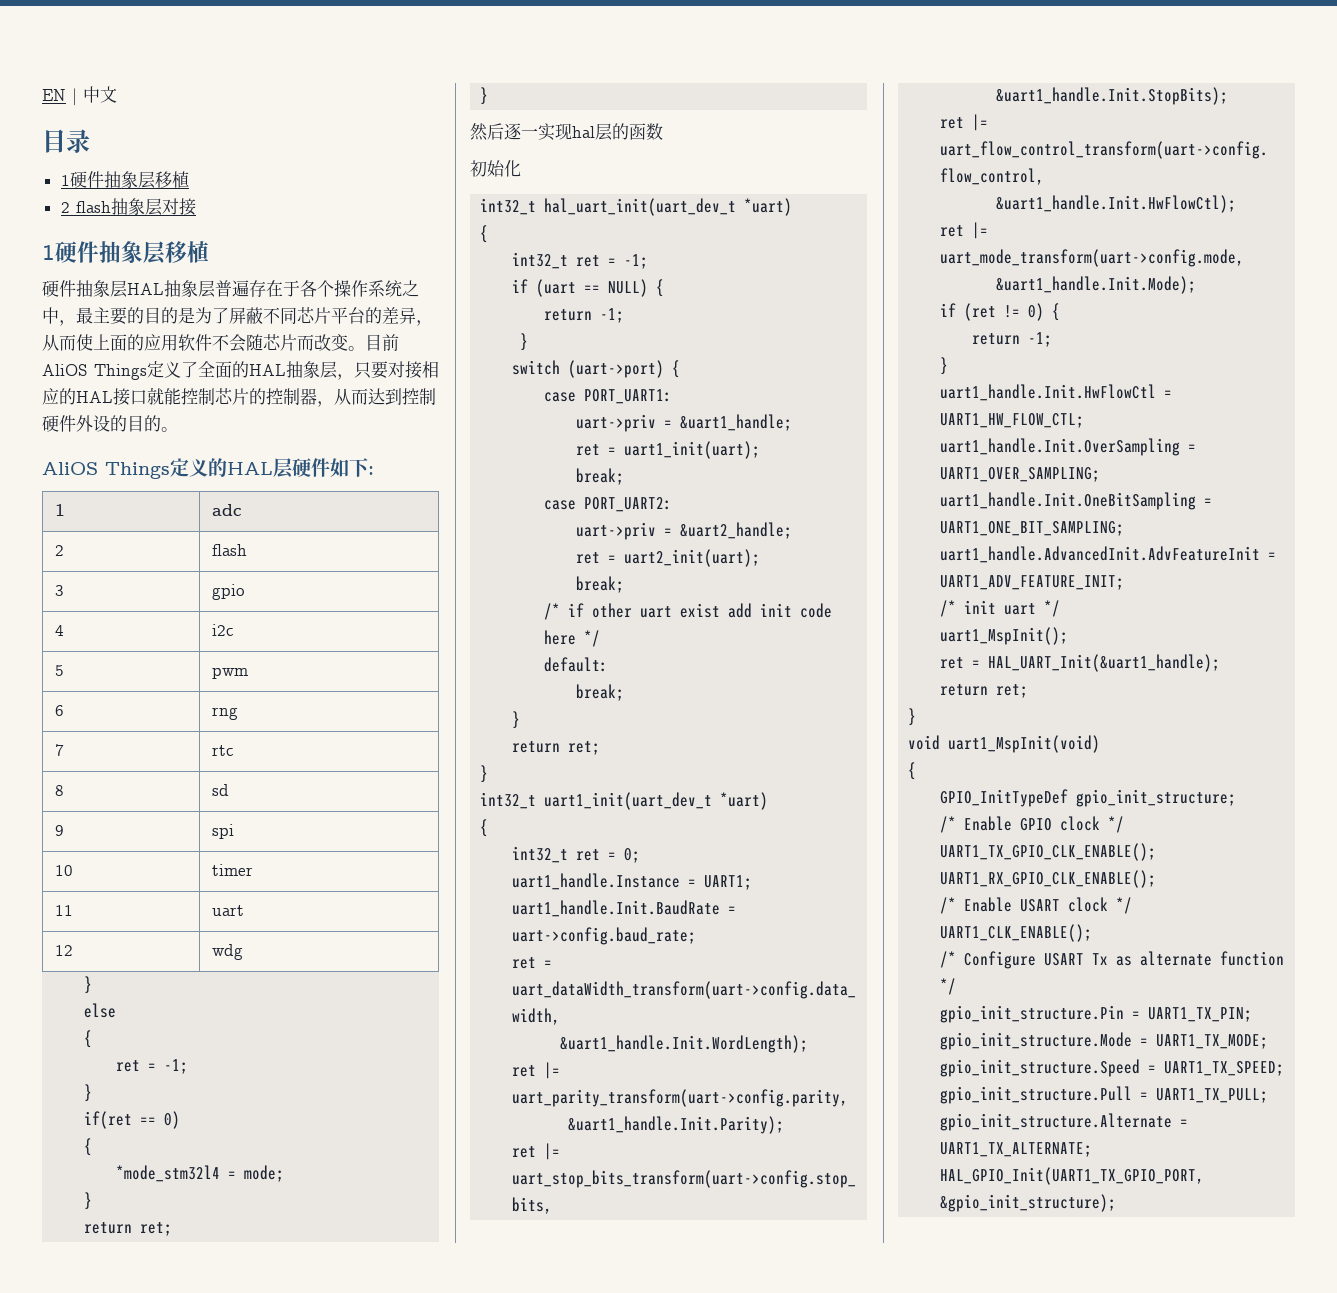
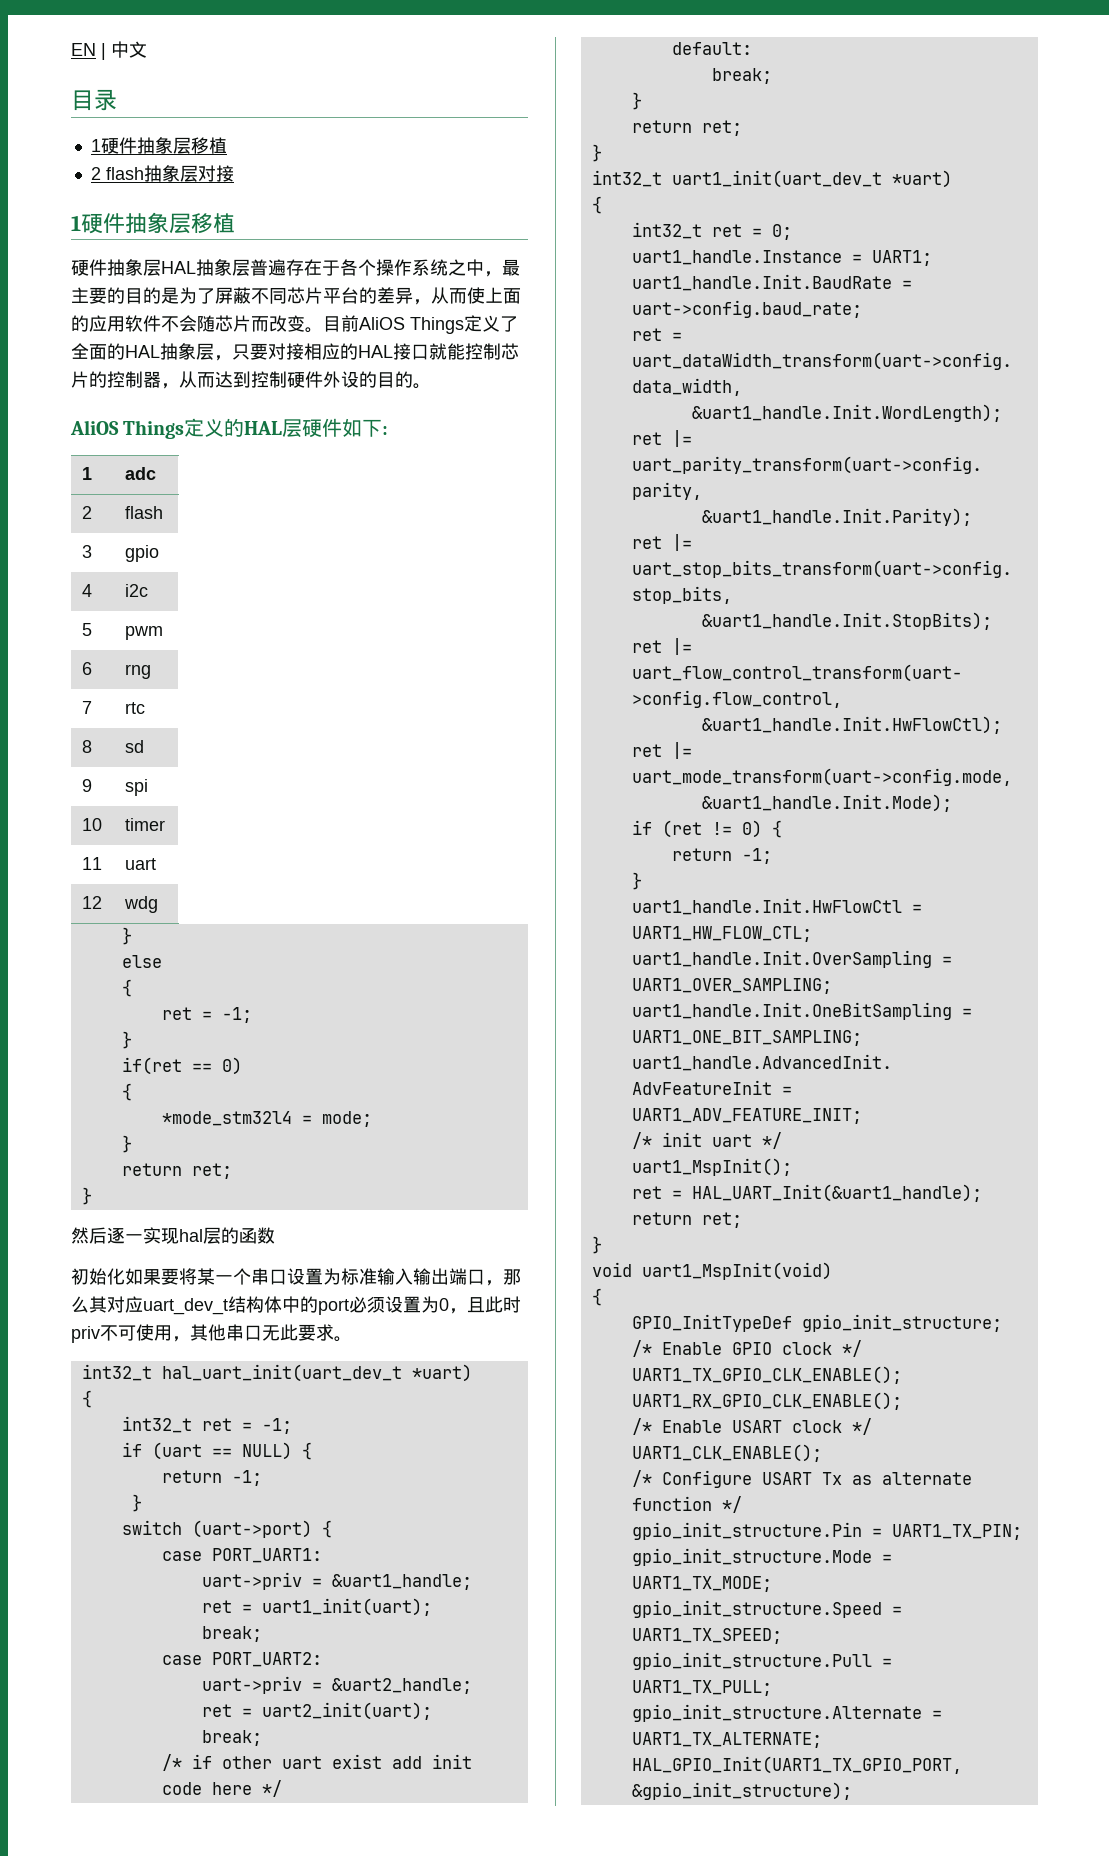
(521, 168) none -> [125,1268,521,1286] [71,1296,521,1315] [71,1324,352,1343] 如果要将某一个串口设置为标准输入输出端口，那么其对应uart_dev_t结构体中的port必须设置为0，且此时priv不可使用，其他串口无此要求。

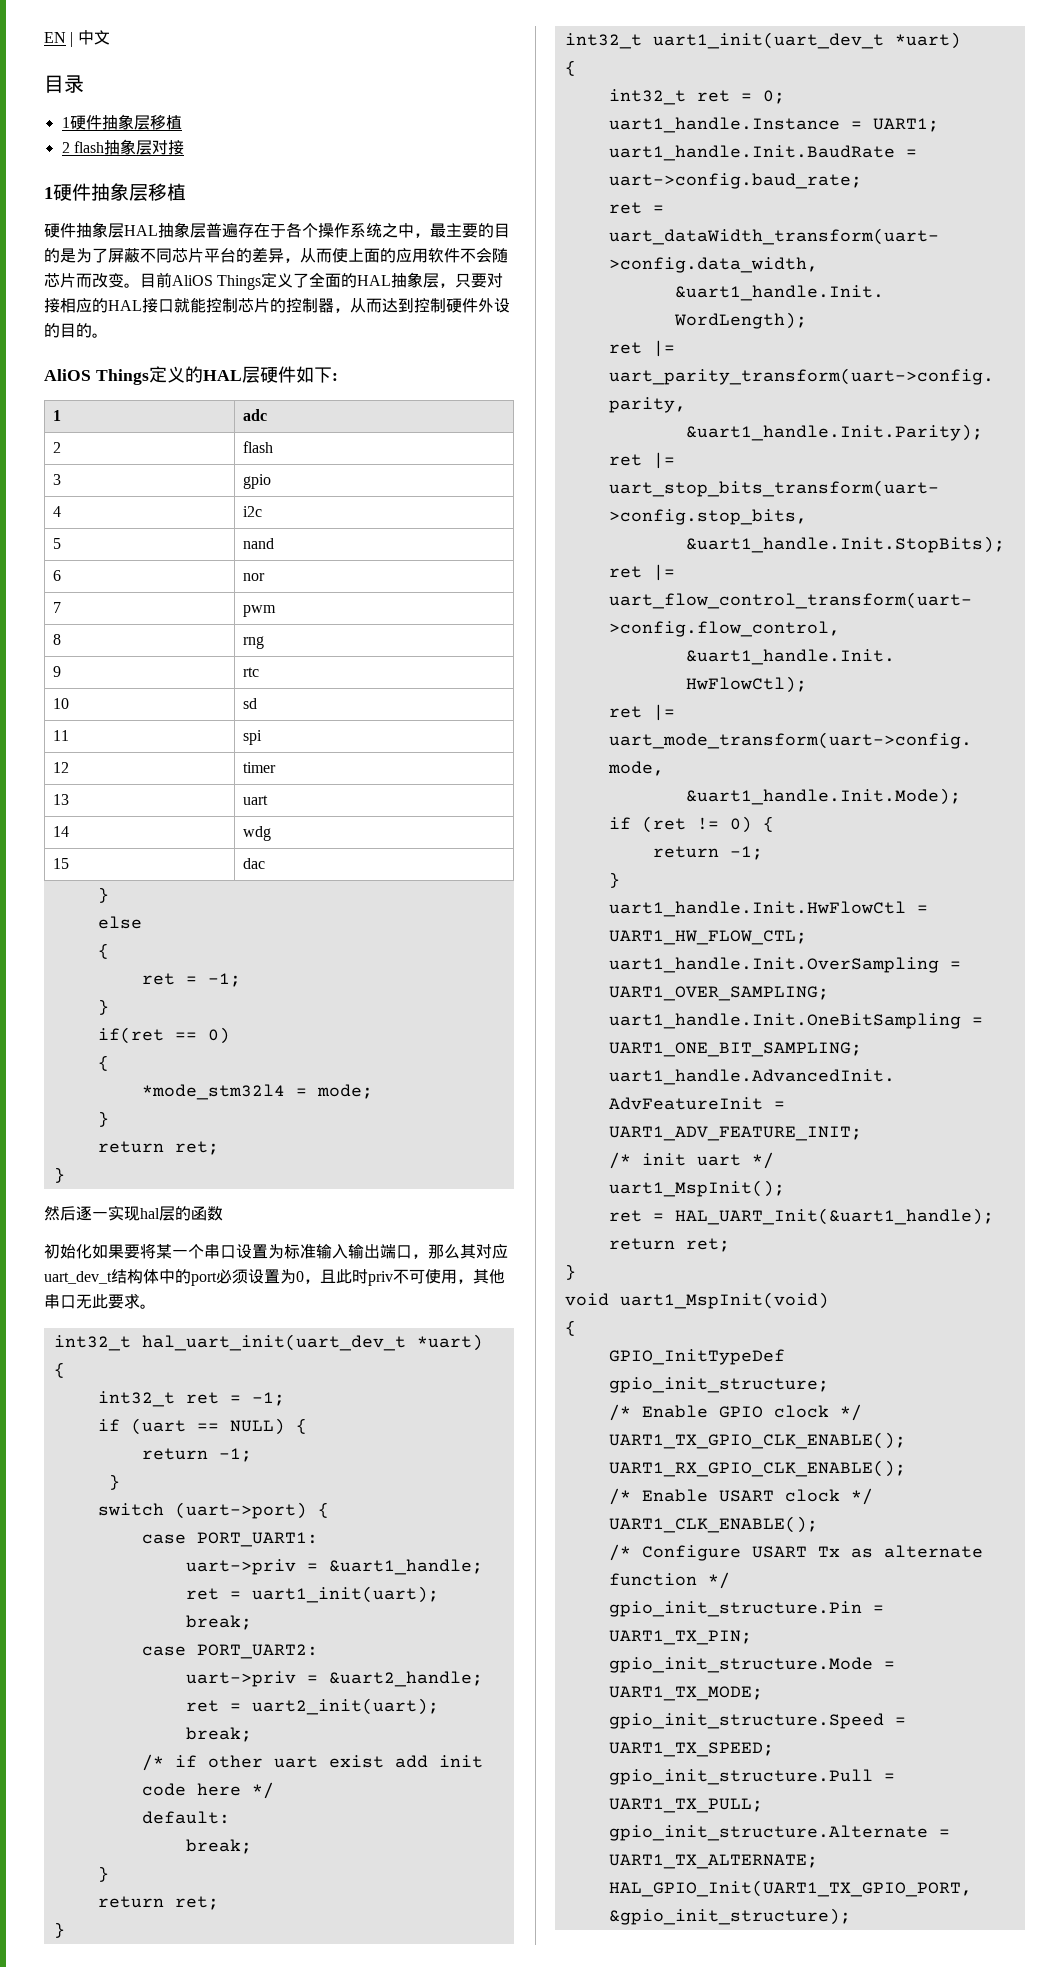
[125,626,164,640] pwm -> [242,538,274,549] nand
[125,664,152,679] rng -> [242,573,265,581] nor
[125,702,146,714] rtc -> [242,605,276,617] pwm
[125,740,145,753] sd -> [242,636,264,649] rng
[125,779,149,796] spi -> [242,667,259,677] rtc
[125,818,166,831] timer -> [242,698,257,709] sd
[125,858,157,870] uart -> [242,730,262,745] spi
(103, 902) none -> [242,762,276,773] [52,794,69,805] [242,795,268,805] [52,826,69,837] | timer // 13 | uart // 14
(159, 904) none -> [52,858,69,869] [242,858,265,869] // 15 | dac

